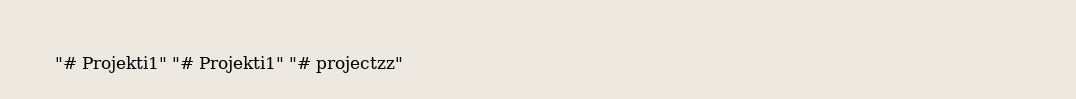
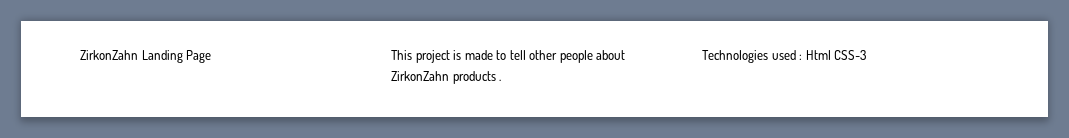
[55,56,403,73] "# Projekti1" "# Projekti1" "# projectzz" -> [80,50,212,63] [391,50,626,63] [391,71,502,84] [702,50,867,63] ZirkonZahn Landing Page // This project is made to tell other people about ZirkonZahn products . // Technologies used : Html CSS-3

